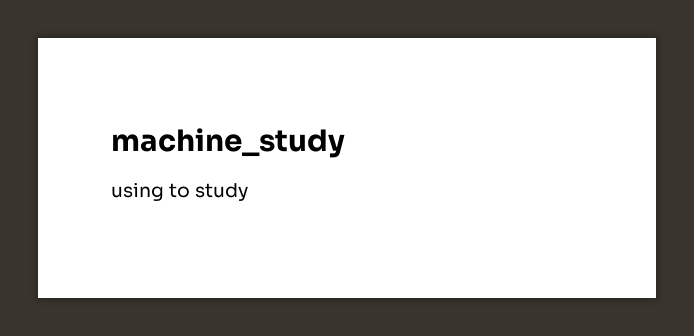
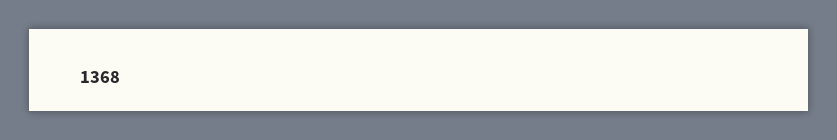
[111,128,345,158] [111,182,249,201] machine_study // using to study -> [80,71,120,83] 1368

